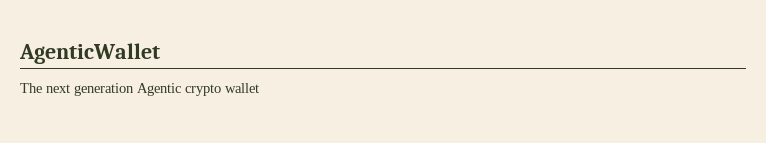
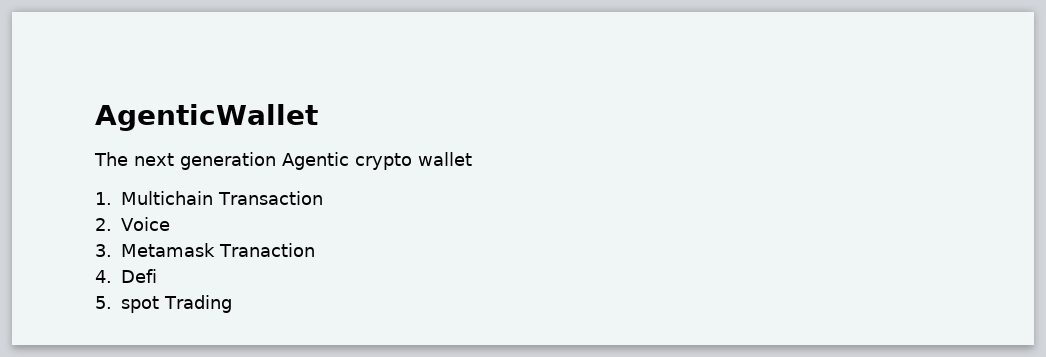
(259, 88) none -> [95,191,323,205] [95,217,170,231] [95,243,315,257] [95,269,157,283] [95,295,232,313] // 1. Multichain Transaction // 2. Voice // 3. Metamask Tranaction // 4. Defi // 5. spot Trading

